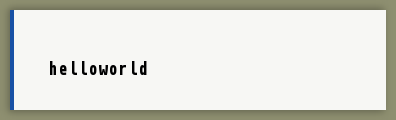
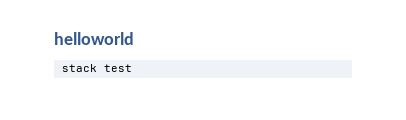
(148, 68) none -> [61,64,132,72] // stack test

